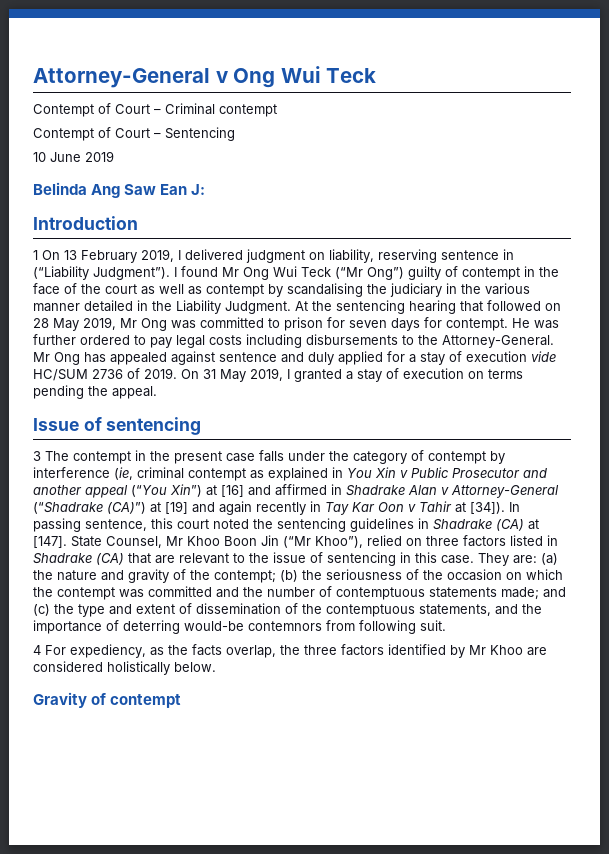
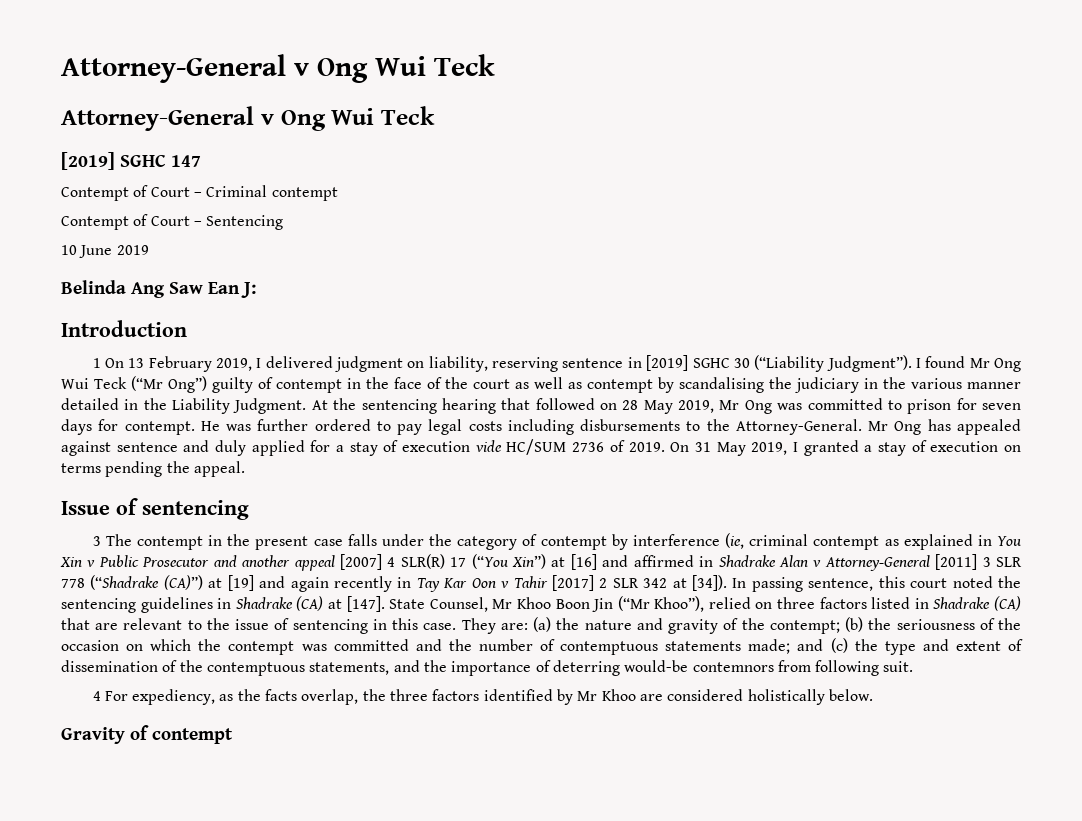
[33,66,377,88] Attorney-General v Ong Wui Teck -> [61,54,495,83] [61,106,435,131] [61,152,201,170] Attorney-General v Ong Wui Teck // Attorney-General v Ong Wui Teck // [2019] SGHC 147
(514, 254) none -> [646,355,750,371] [2019] SGHC 30
(128, 491) none -> [339,554,467,570] [2007] 4 SLR(R) 17
(559, 491) none -> [935,554,1022,570] [61,578,85,588] [2011] 3 SLR 778
(452, 506) none -> [551,575,668,591] [2017] 2 SLR 342

